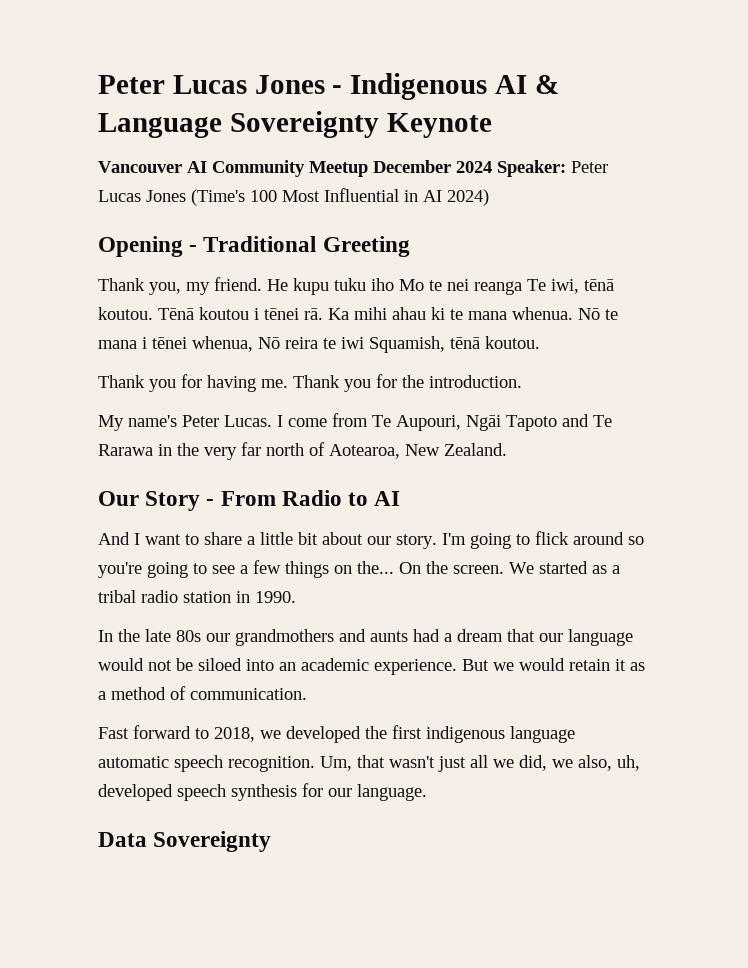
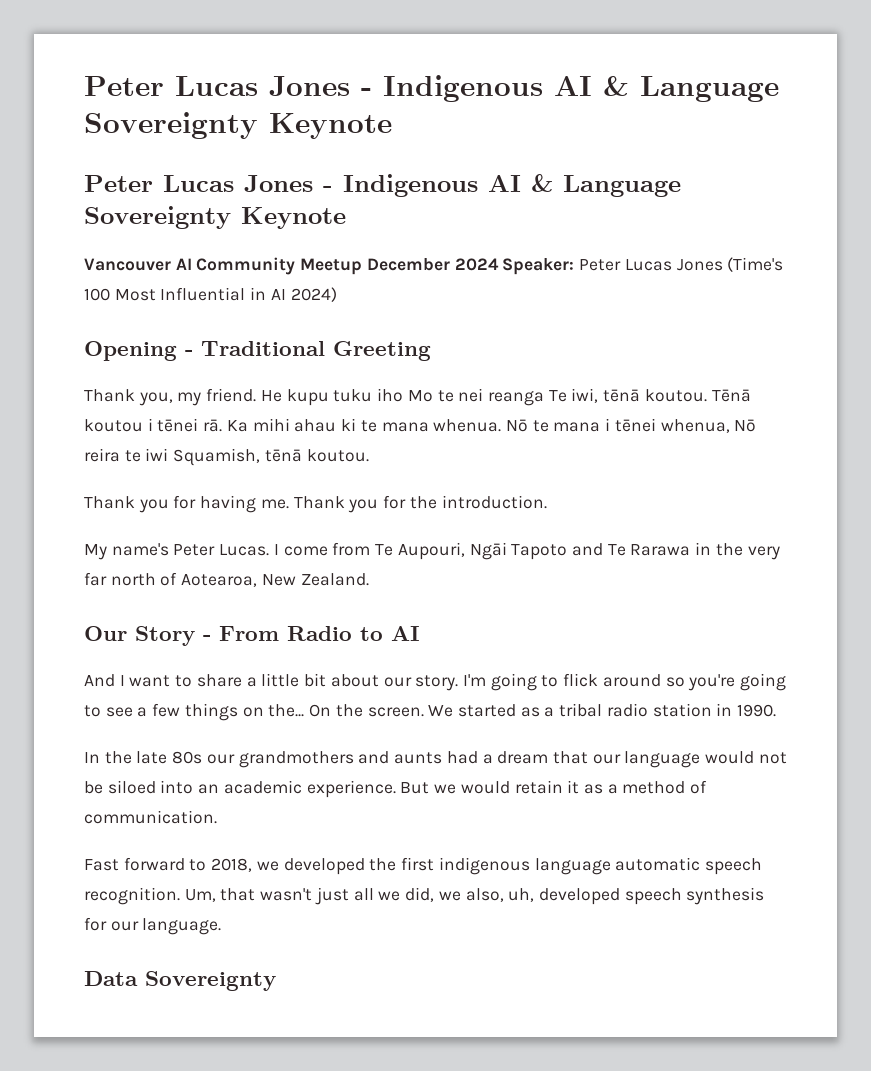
(492, 125) none -> [84,174,681,197] [84,206,346,229] // Peter Lucas Jones - Indigenous AI & Language Sovereignty Keynote

